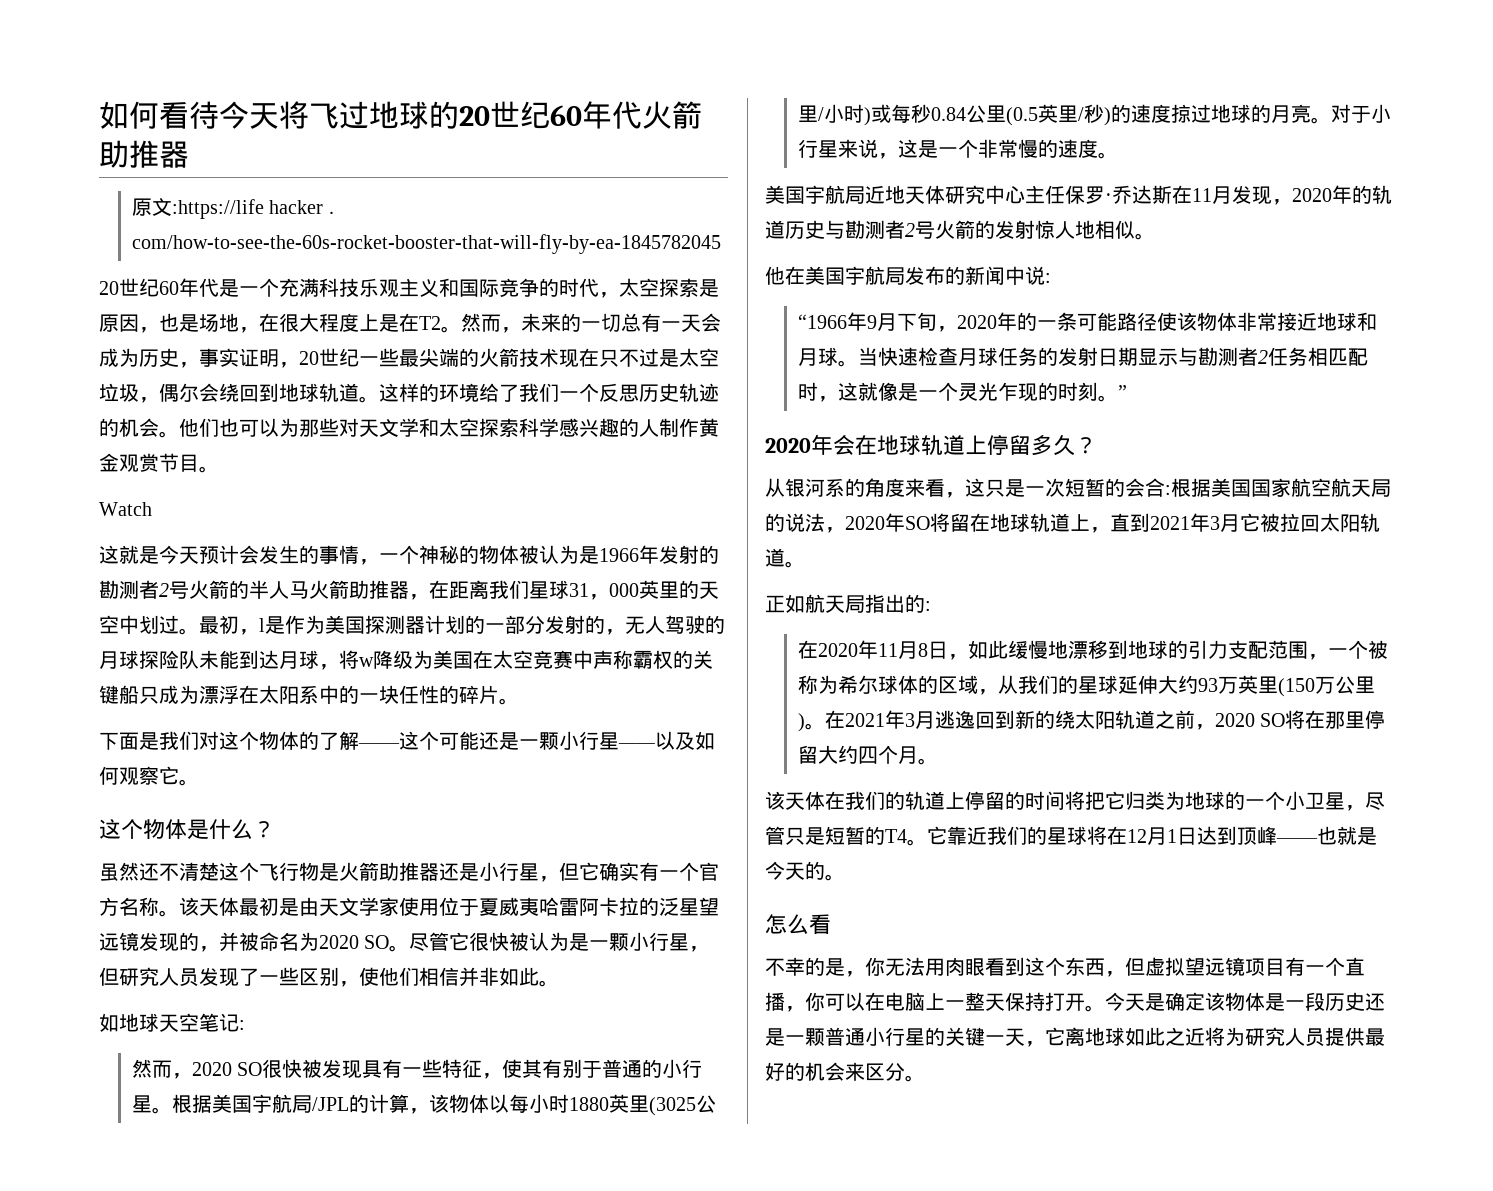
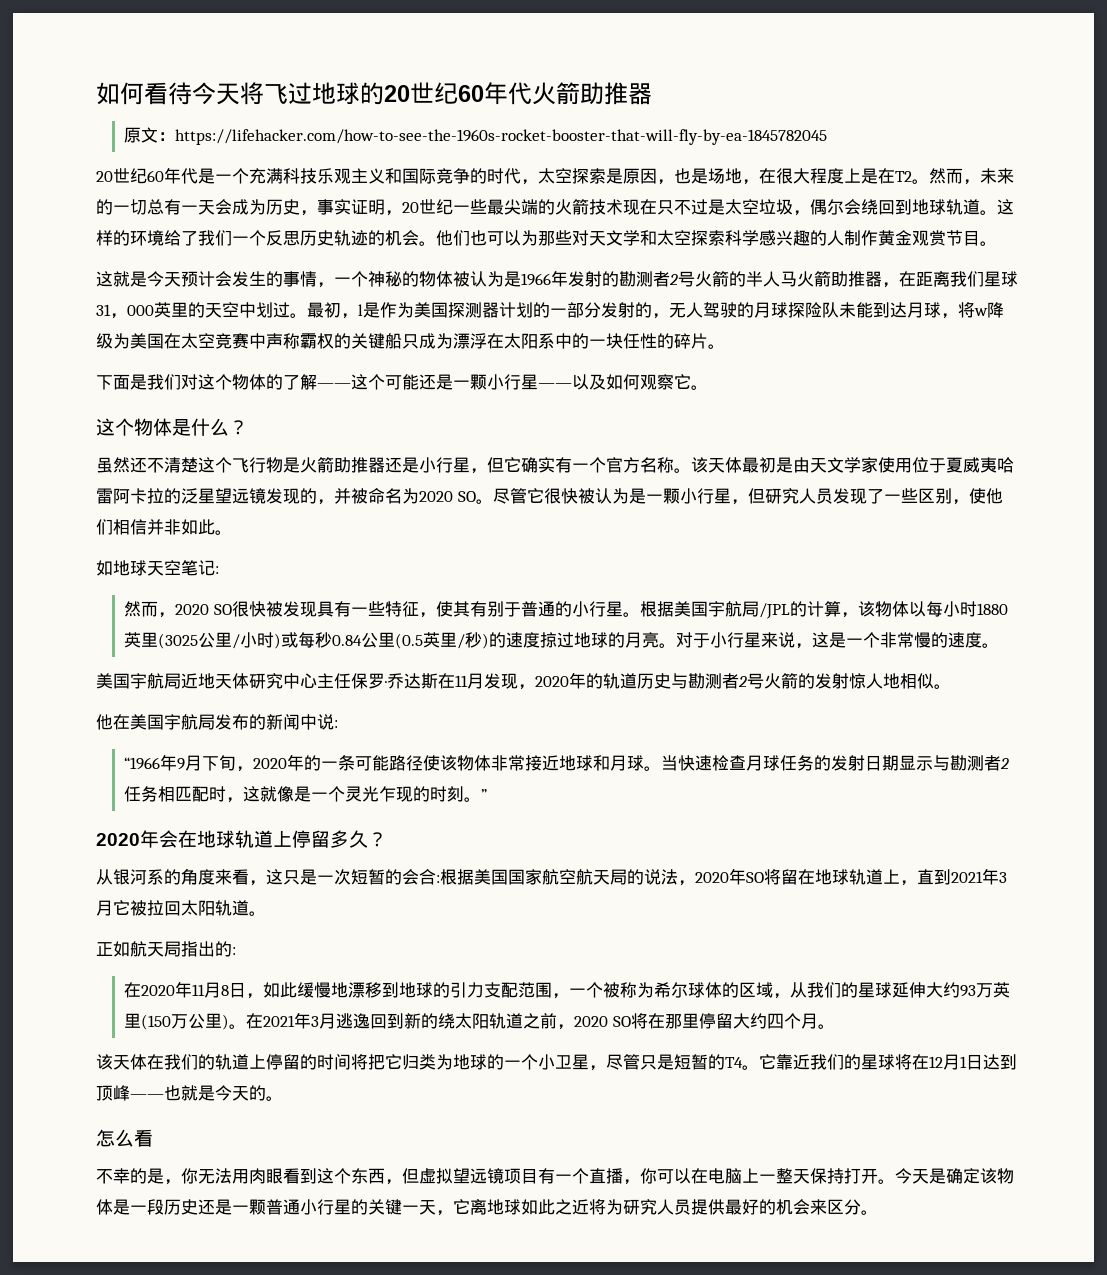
[171,199,334,219] [131,234,721,254] :https://life hacker . com/how-to-see-the-60s-rocket-booster-that-will-fly-by-ea-1845782045 -> [157,129,827,145] ：https://lifehacker.com/how-to-see-the-1960s-rocket-booster-that-will-fly-by-ea-1845782045
[99,502,152,516] // Watch -> (997, 243) none

